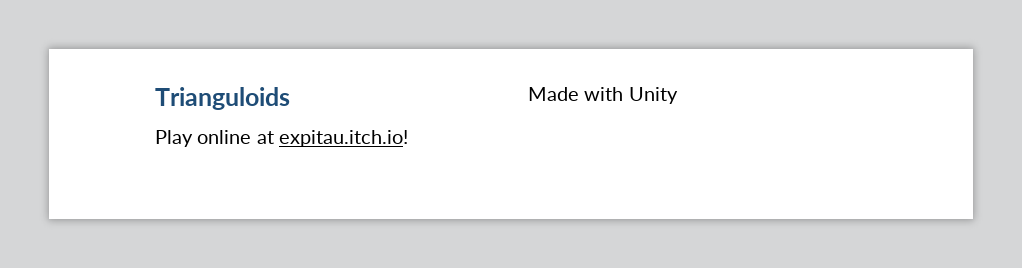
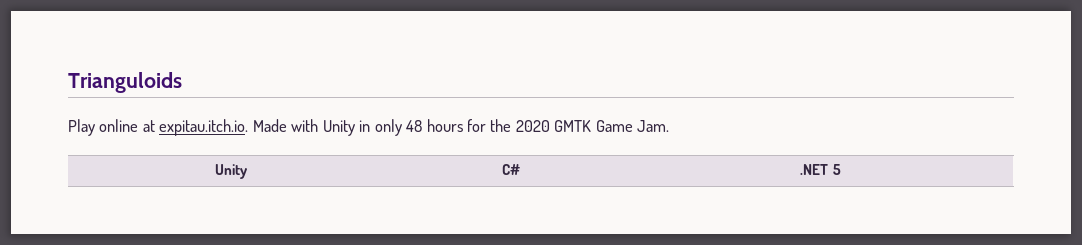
[278,130,408,147] expitau.itch.io! // -> [159,119,249,136] expitau.itch.io.
(678, 95) none -> [359,119,670,136] [215,164,248,179] [501,164,520,175] [800,164,841,175] in only 48 hours for the 2020 GMTK Game Jam. // Unity | C# | .NET 5

